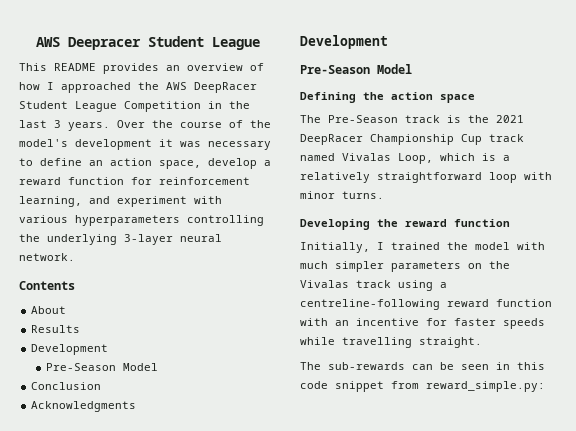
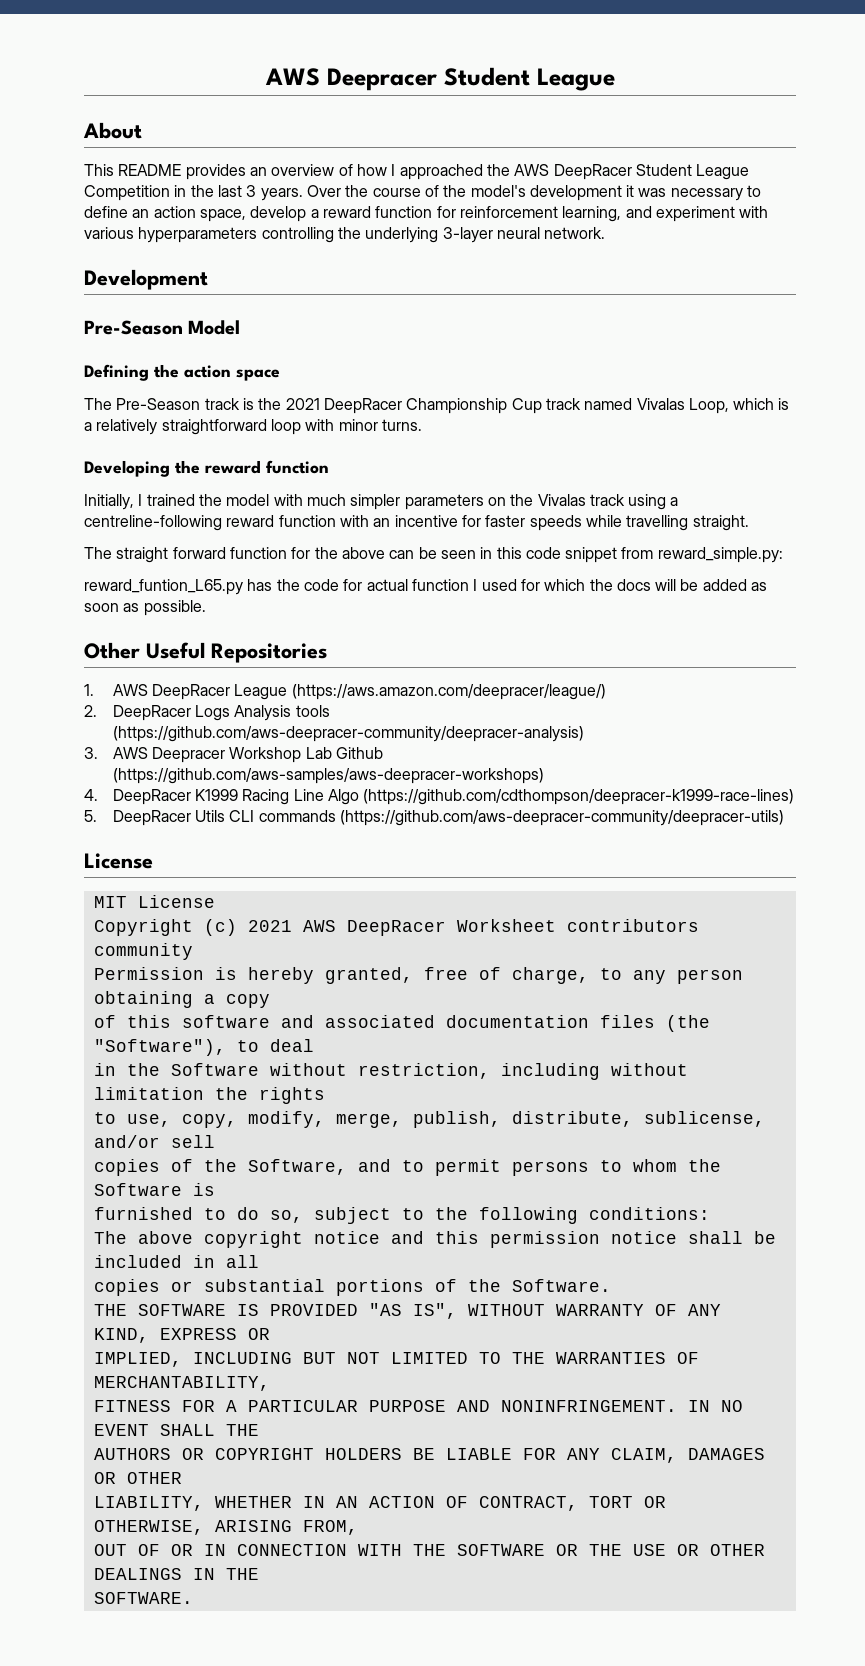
(260, 43) none -> [83,122,142,139] // About
[19,281,75,290] [31,306,67,314] [31,325,81,333] [31,344,109,355] [46,363,159,371] [31,382,102,390] [31,401,137,412] // Contents // About // Results // Development // Pre-Season Model // Conclusion // Acknowledgments -> (606, 233) none
[328,362,405,370] sub-rewards -> [116,547,385,563] straight forward function for the above
(545, 386) none -> [84,579,768,595] [84,600,206,616] [84,642,327,663] [84,684,606,700] [84,705,330,721] [112,726,584,742] [84,747,383,763] [112,768,544,784] [84,789,795,805] [84,810,784,826] [84,853,153,869] [93,895,215,908] [93,919,699,936] [93,943,193,960] [93,967,743,984] [93,991,270,1008] [93,1015,710,1032] [93,1039,314,1056] [93,1063,688,1080] [93,1087,325,1104] [93,1111,765,1128] [93,1135,215,1148] [93,1159,721,1176] [93,1183,215,1196] [93,1207,710,1224] [93,1231,776,1248] [93,1255,259,1268] [93,1279,611,1296] [93,1303,721,1319] [93,1328,270,1343] [93,1352,699,1367] [93,1376,270,1391] [93,1400,743,1412] [93,1424,259,1436] [93,1448,765,1463] [93,1472,182,1484] [93,1496,666,1511] [93,1520,358,1535] [93,1544,765,1556] [93,1568,259,1580] [93,1592,193,1604] // reward_funtion_L65.py has the code for actual function I used for which the docs will be added as soon as possible. // Other Useful Repositories // 1. AWS DeepRacer League (https://aws.amazon.com/deepracer/league/) // 2. DeepRacer Logs Analysis tools (https://github.com/aws-deepracer-community/deepracer-analysis) // 3. AWS Deepracer Workshop Lab Github (https://github.com/aws-samples/aws-deepracer-workshops) // 4. DeepRacer K1999 Racing Line Algo (https://github.com/cdthompson/deepracer-k1999-race-lines) // 5. DeepRacer Utils CLI commands (https://github.com/aws-deepracer-community/deepracer-utils) // License // MIT License // Copyright (c) 2021 AWS DeepRacer Worksheet contributors community // Permission is hereby granted, free of charge, to any person obtaining a copy // of this software and associated documentation files (the "Software"), to deal // in the Software without restriction, including without limitation the rights // to use, copy, modify, merge, publish, distribute, sublicense, and/or sell // copies of the Software, and to permit persons to whom the Software is // furnished to do so, subject to the following conditions: // The above copyright notice and this permission notice shall be included in all // copies or substantial portions of the Software. // THE SOFTWARE IS PROVIDED "AS IS", WITHOUT WARRANTY OF ANY KIND, EXPRESS OR // IMPLIED, INCLUDING BUT NOT LIMITED TO THE WARRANTIES OF MERCHANTABILITY, // FITNESS FOR A PARTICULAR PURPOSE AND NONINFRINGEMENT. IN NO EVENT SHALL THE // AUTHORS OR COPYRIGHT HOLDERS BE LIABLE FOR ANY CLAIM, DAMAGES OR OTHER // LIABILITY, WHETHER IN AN ACTION OF CONTRACT, TORT OR OTHERWISE, ARISING FROM, // OUT OF OR IN CONNECTION WITH THE SOFTWARE OR THE USE OR OTHER DEALINGS IN THE // SOFTWARE.

